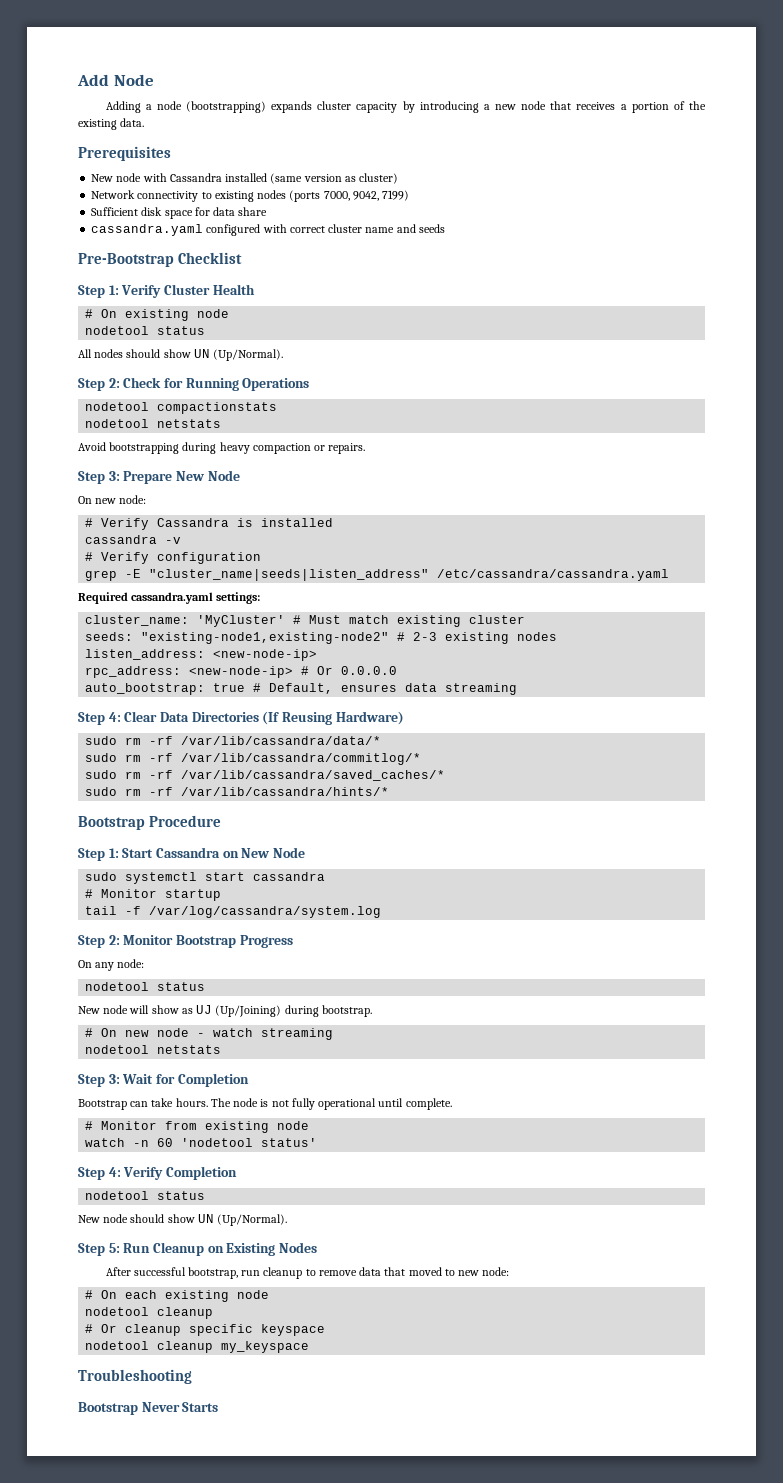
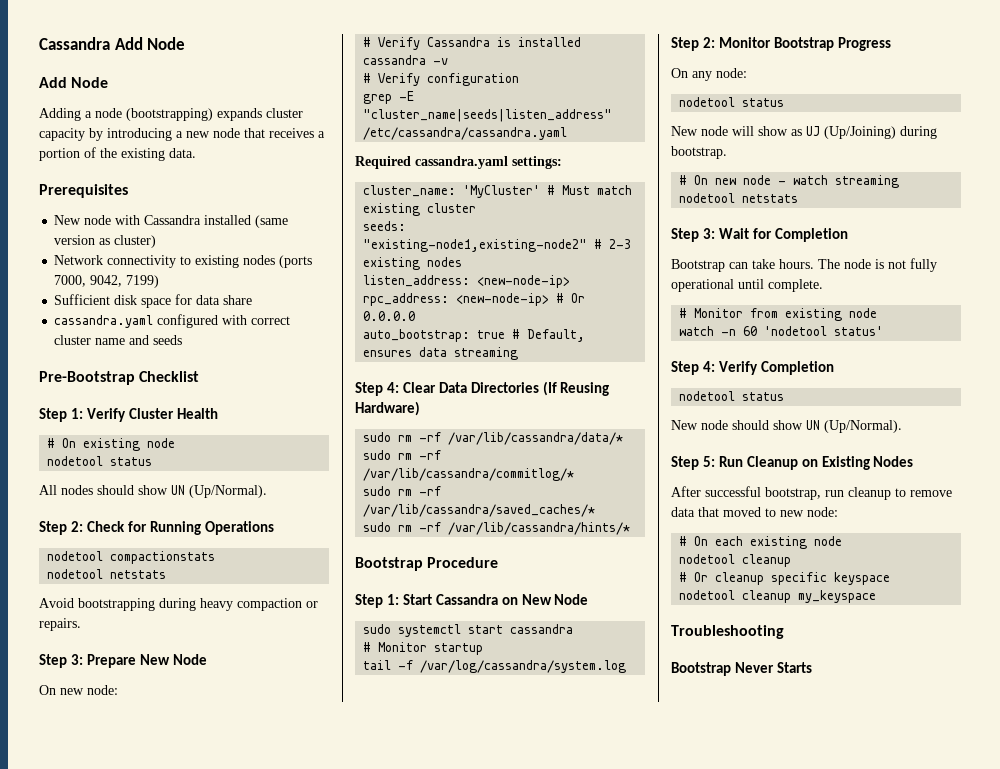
(77, 80) none -> [39,37,186,50] Cassandra Add Node //

